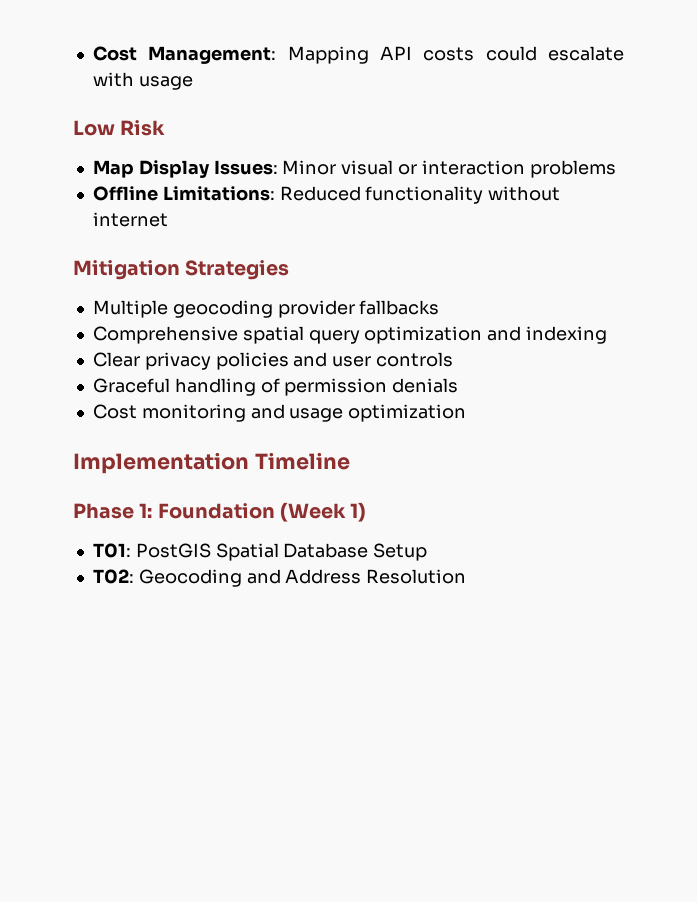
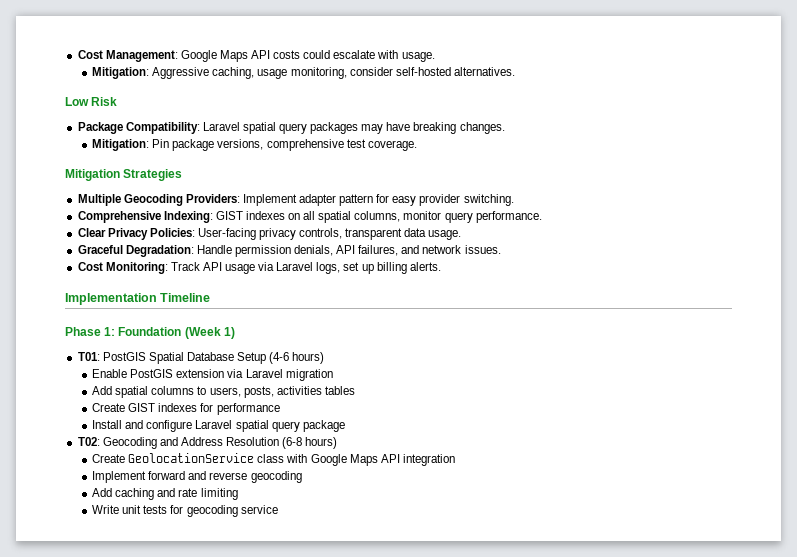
[287,46,369,64] Mapping -> [180,50,248,62] Google Maps
[138,76,193,90] [73,120,166,136] [92,160,616,178] [92,186,561,204] [92,212,168,227] [73,260,290,280] [92,300,440,318] [92,326,608,344] [92,352,454,370] [92,378,459,396] [92,404,467,422] usage // Low Risk // Map Display Issues: Minor visual or interaction problems // Offline Limitations: Reduced functionality without internet // Mitigation Strategies // Multiple geocoding provider fallbacks // Comprehensive spatial query optimization and indexing // Clear privacy policies and user controls // Graceful handling of permission denials // Cost monitoring and usage optimization -> [401,52,435,62] [92,67,515,79] [65,97,118,106] [77,122,505,134] [92,139,417,151] [65,169,183,181] [77,194,514,206] [77,211,542,223] [77,228,462,240] [77,245,501,257] [77,262,441,274] usage. // Mitigation: Aggressive caching, usage monitoring, consider self-hosted alternatives. // Low Risk // Package Compatibility: Laravel spatial query packages may have breaking changes. // Mitigation: Pin package versions, comprehensive test coverage. // Mitigation Strategies // Multiple Geocoding Providers: Implement adapter pattern for easy provider switching. // Comprehensive Indexing: GIST indexes on all spatial columns, monitor query performance. // Clear Privacy Policies: User-facing privacy controls, transparent data usage. // Graceful Degradation: Handle permission denials, API failures, and network issues. // Cost Monitoring: Track API usage via Laravel logs, set up billing alerts.
(428, 552) none -> [269,352,325,364] [92,369,333,381] [92,386,355,398] [92,403,280,415] [92,420,345,432] (4-6 hours) // Enable PostGIS extension via Laravel migration // Add spatial columns to users, posts, activities tables // Create GIST indexes for performance // Install and configure Laravel spatial query package
(467, 576) none -> [282,437,338,449] [92,453,455,466] [92,471,302,483] [92,488,238,500] [92,505,278,517] (6-8 hours) // Create GeolocationService class with Google Maps API integration // Implement forward and reverse geocoding // Add caching and rate limiting // Write unit tests for geocoding service

